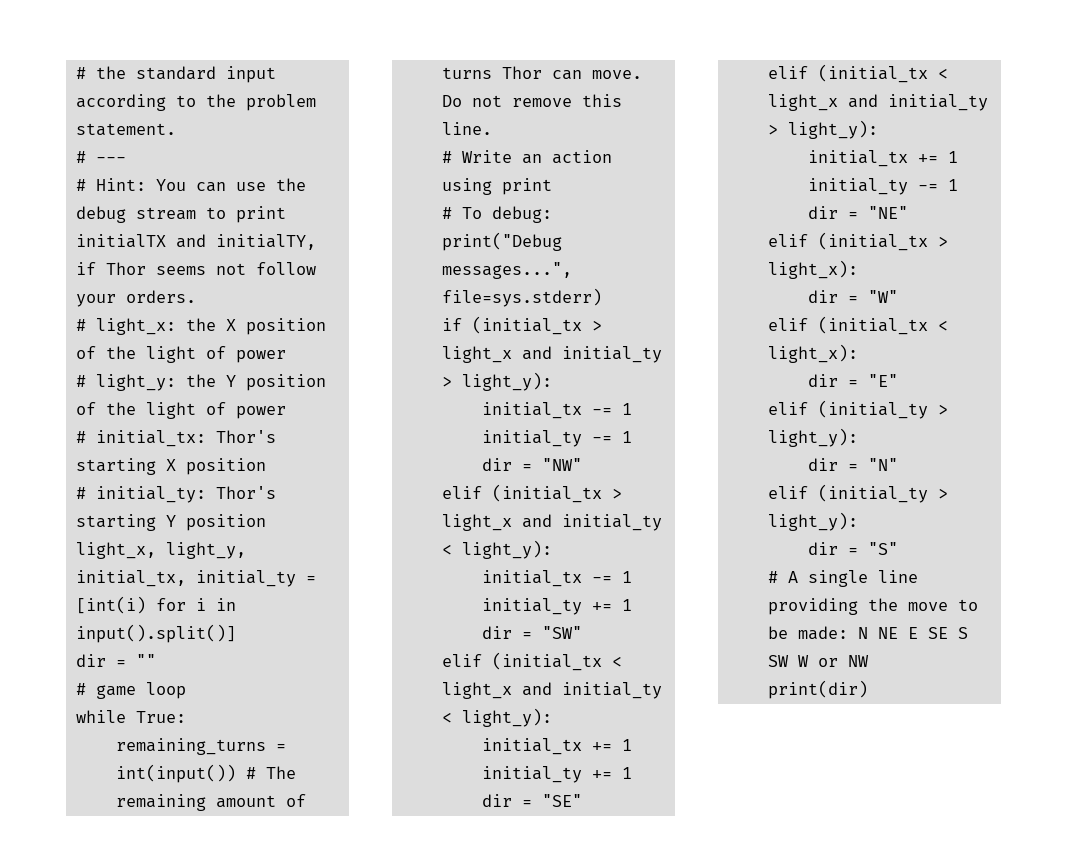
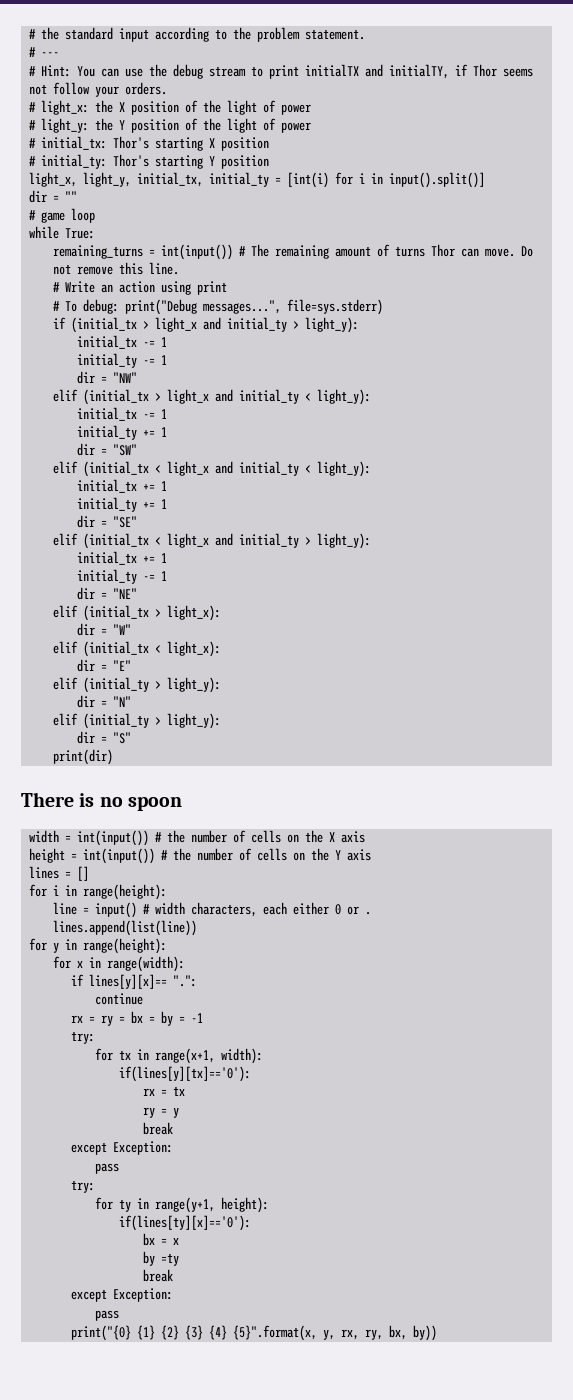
[767,570,918,587] [767,598,978,615] [767,626,968,640] [767,655,869,667] [767,680,868,699] # A single line providing the move to be made: N NE E SE S SW W or NW // print(dir) -> [53,749,114,765] [21,792,183,811] [29,830,366,846] [29,848,372,864] [29,866,90,881] [29,884,168,900] [53,902,372,918] [53,920,198,936] [29,938,168,954] [53,956,186,972] [71,974,198,989] [95,993,144,1005] [71,1011,204,1026] [71,1031,96,1044] [95,1048,264,1064] [119,1066,252,1082] [143,1086,186,1096] [143,1107,180,1118] [143,1122,174,1135] [71,1141,174,1155] [95,1163,120,1174] [71,1180,96,1193] [95,1197,270,1213] [119,1215,252,1231] [143,1233,180,1246] [143,1251,180,1266] [143,1269,174,1282] [71,1288,174,1302] [95,1310,120,1321] [71,1325,438,1341] print(dir) // There is no spoon // width = int(input()) # the number of cells on the X axis // height = int(input()) # the number of cells on the Y axis // lines = [] // for i in range(height): // line = input() # width characters, each either 0 or . // lines.append(list(line)) // for y in range(height): // for x in range(width): // if lines[y][x]== ".": // continue // rx = ry = bx = by = -1 // try: // for tx in range(x+1, width): // if(lines[y][tx]=='0'): // rx = tx // ry = y // break // except Exception: // pass // try: // for ty in range(y+1, height): // if(lines[ty][x]=='0'): // bx = x // by =ty // break // except Exception: // pass // print("{0} {1} {2} {3} {4} {5}".format(x, y, rx, ry, bx, by))

